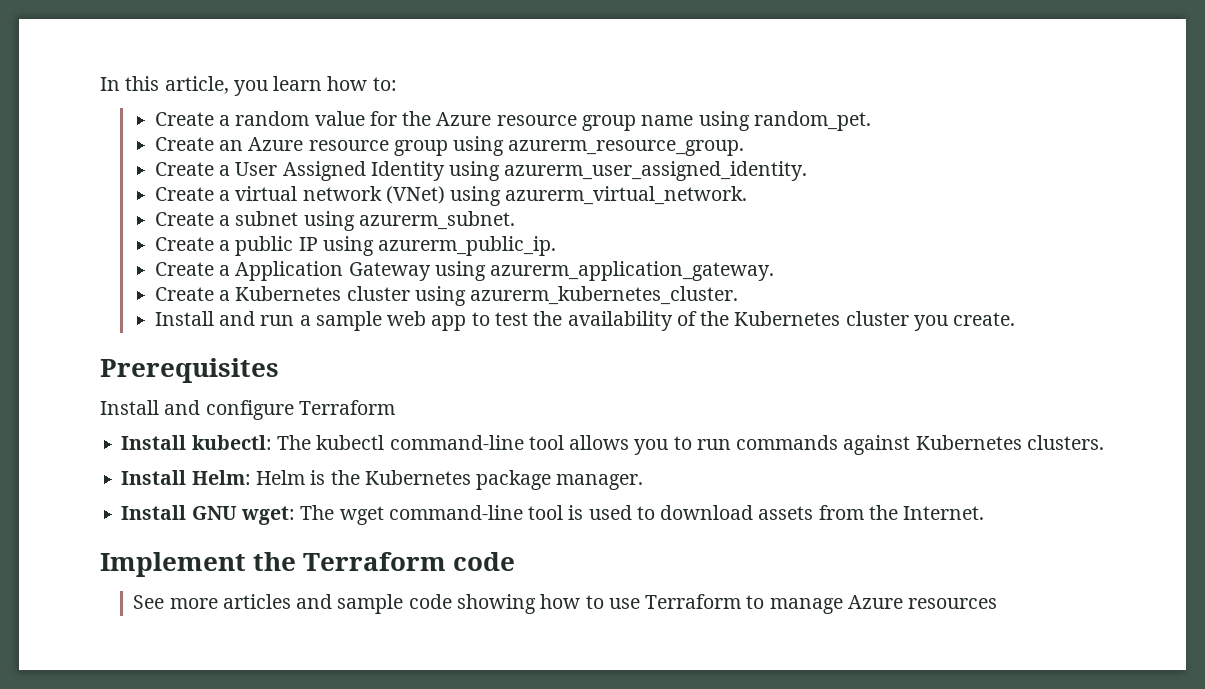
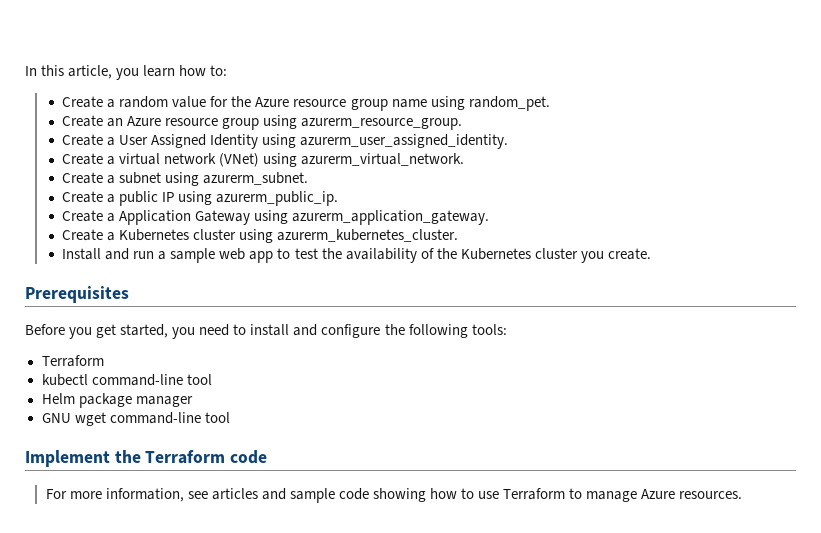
[100,400,395,420] [121,435,1104,455] [121,470,644,490] [121,505,985,525] Install and configure Terraform // Install kubectl: The kubectl command-line tool allows you to run commands against Kubernetes clusters. // Install Helm: Helm is the Kubernetes package manager. // Install GNU wget: The wget command-line tool is used to download assets from the Internet. -> [25,324,507,339] [41,355,104,367] [41,374,212,386] [41,393,193,408] [41,412,230,426] Before you get started, you need to install and configure the following tools: // Terraform // kubectl command-line tool // Helm package manager // GNU wget command-line tool
[133,595,218,609] See more -> [45,488,208,502] For more information, see
[908,598,998,609] resources -> [679,491,743,499] resources.

